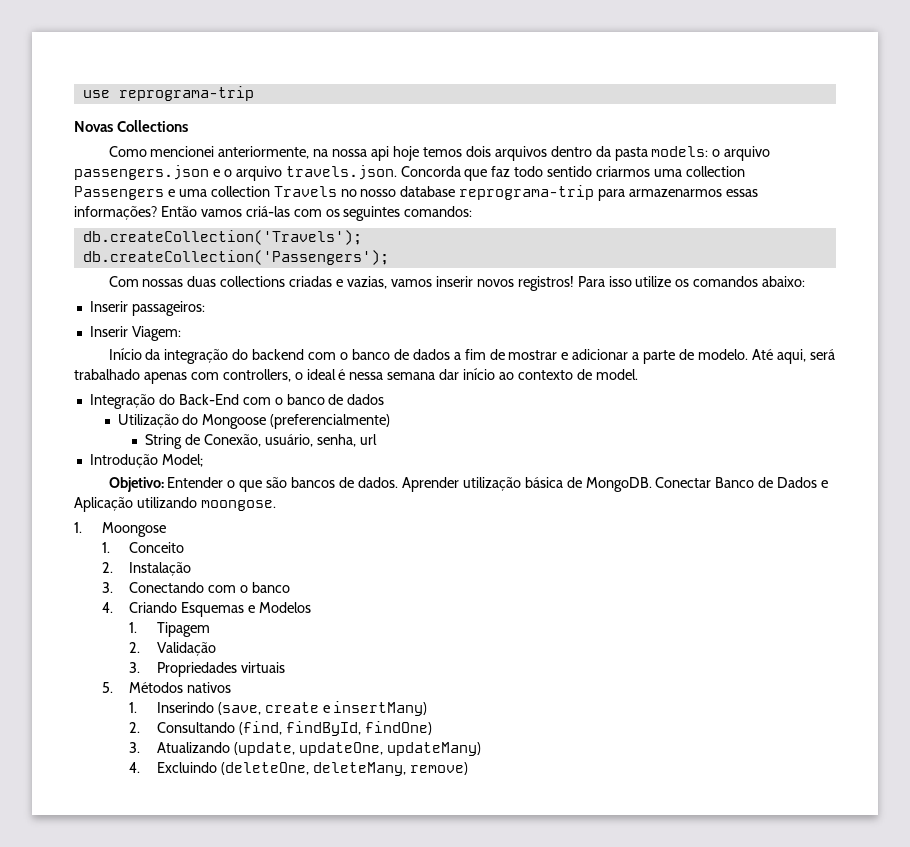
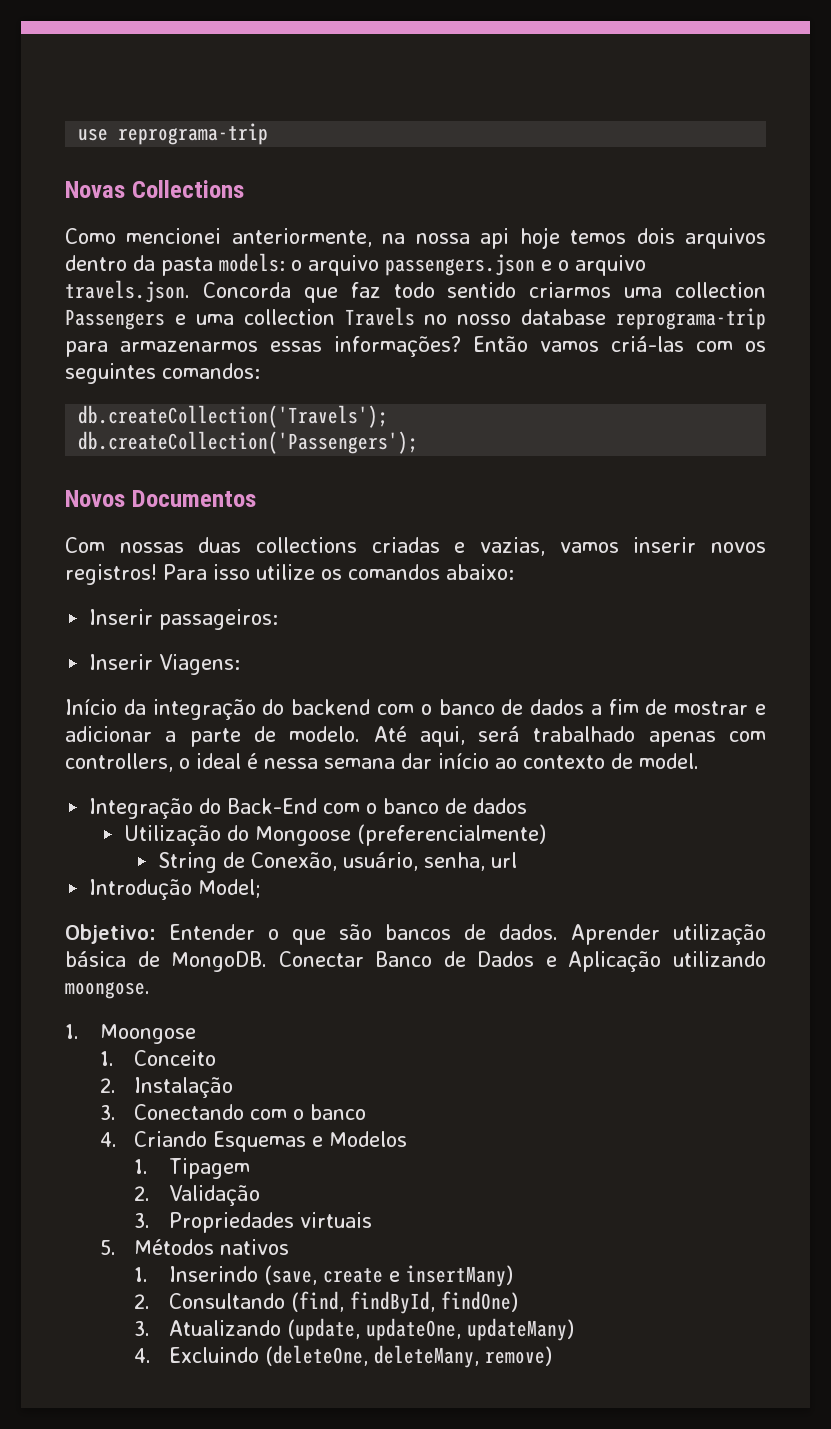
(389, 257) none -> [65,490,256,507] // Novos Documentos
[131,326,181,341] Viagem: -> [159,654,241,675] Viagens:

